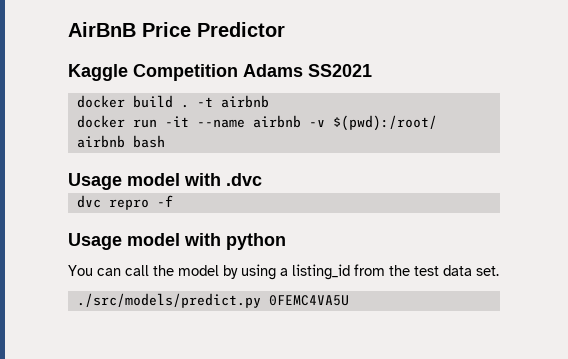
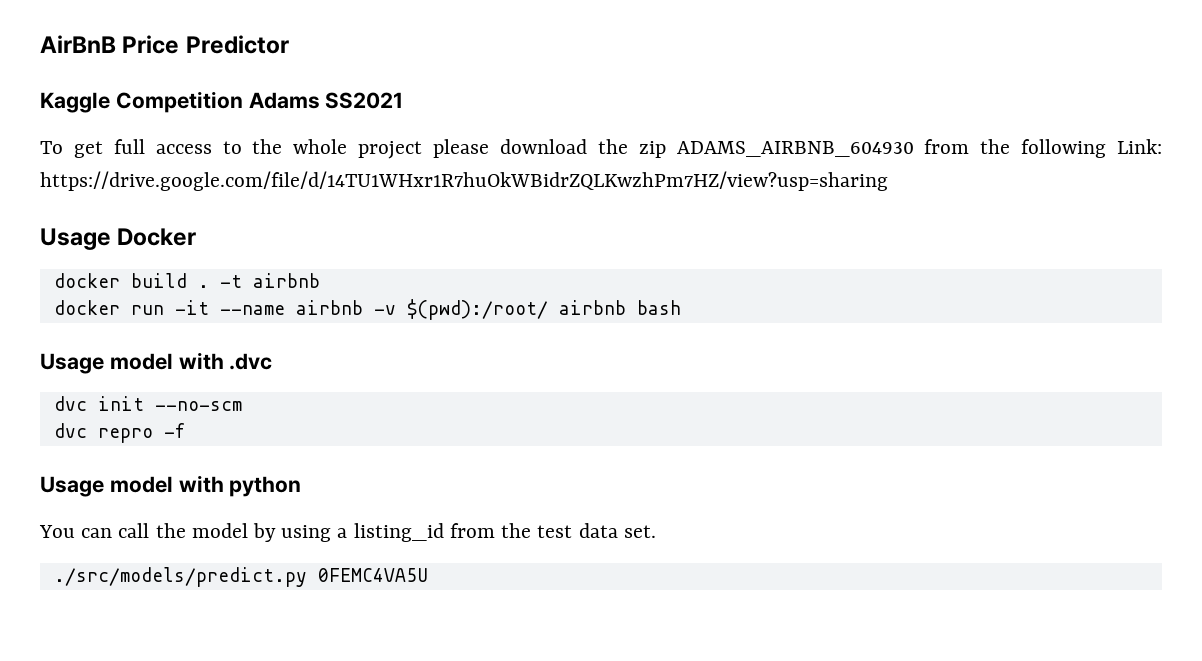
(372, 70) none -> [40,139,1162,159] [40,171,888,191] [40,228,197,250] // To get full access to the whole project please download the zip ADAMS_AIRBNB_604930 from the following Link: https://drive.google.com/file/d/14TU1WHxr1R7huOkWBidrZQLKwzhPm7HZ/view?usp=sharing // Usage Docker
(262, 179) none -> [53,396,242,411] // dvc init --no-scm

